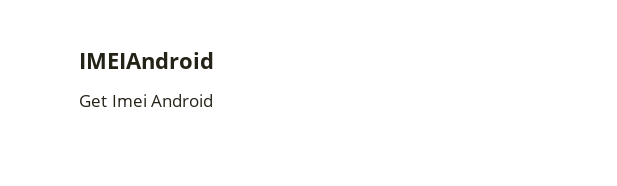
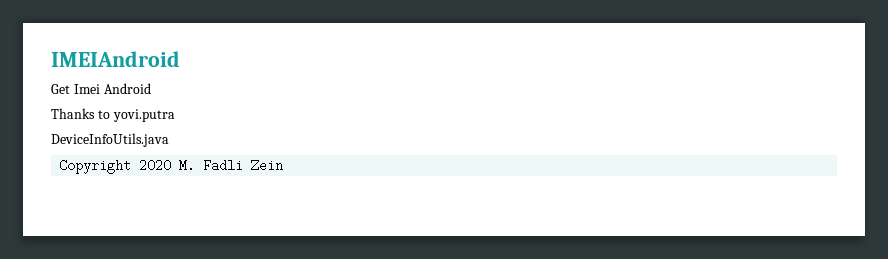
(214, 100) none -> [51,108,175,122] [51,133,169,147] [59,159,284,174] // Thanks to yovi.putra // DeviceInfoUtils.java // Copyright 2020 M. Fadli Zein

